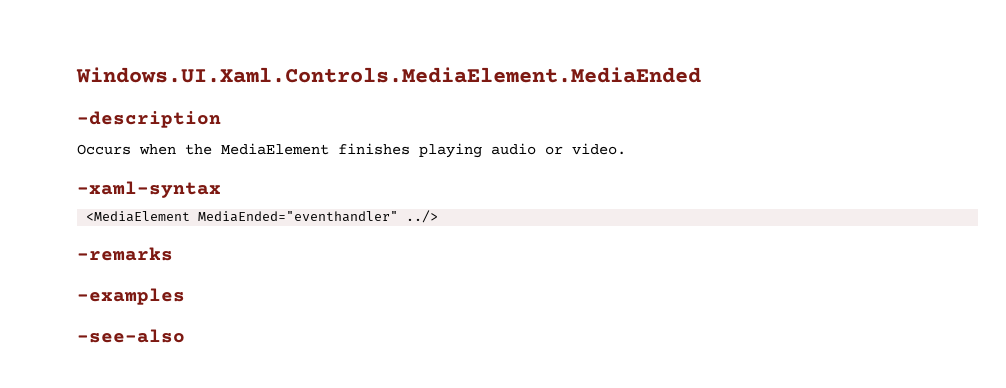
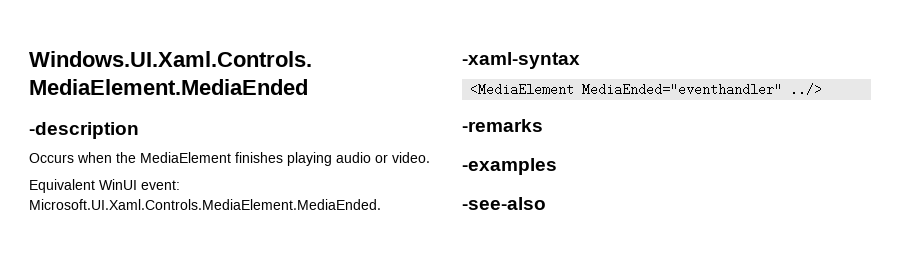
(626, 149) none -> [29,179,180,193] [29,199,381,210] // Equivalent WinUI event: Microsoft.UI.Xaml.Controls.MediaElement.MediaEnded.

